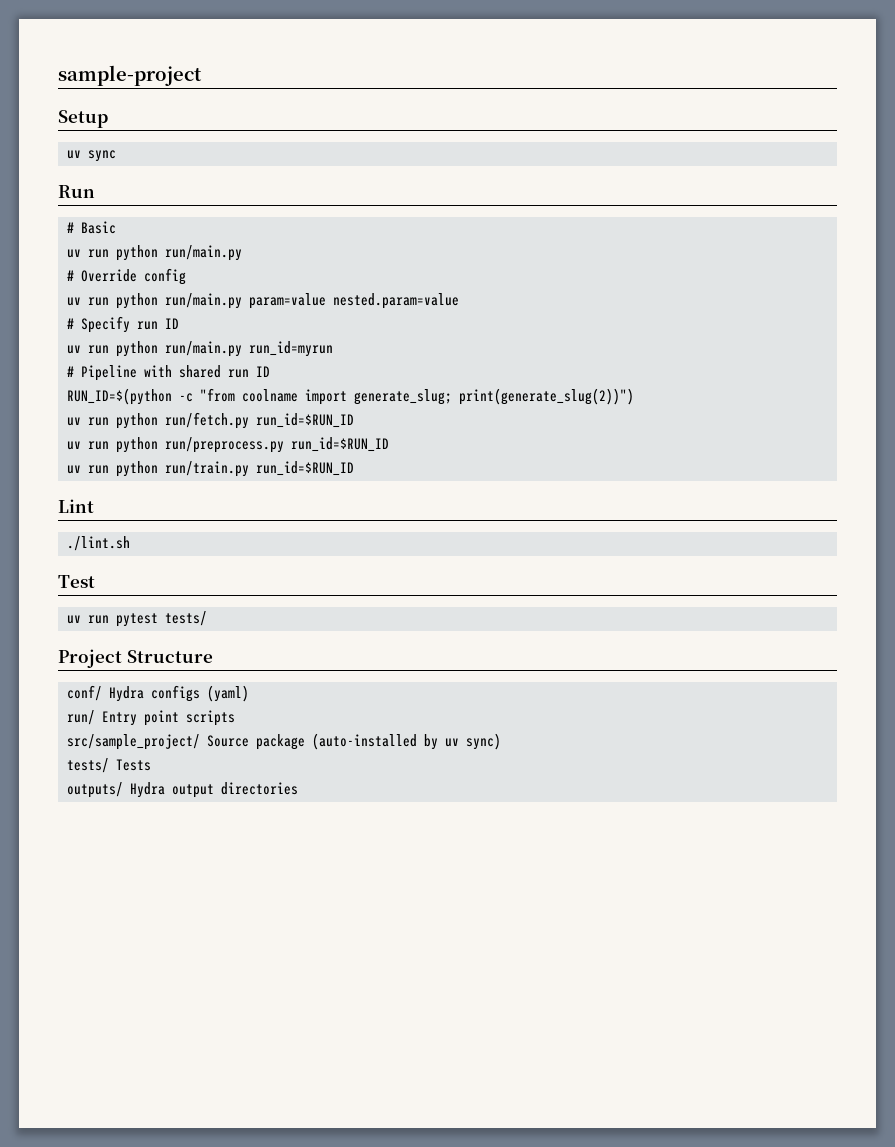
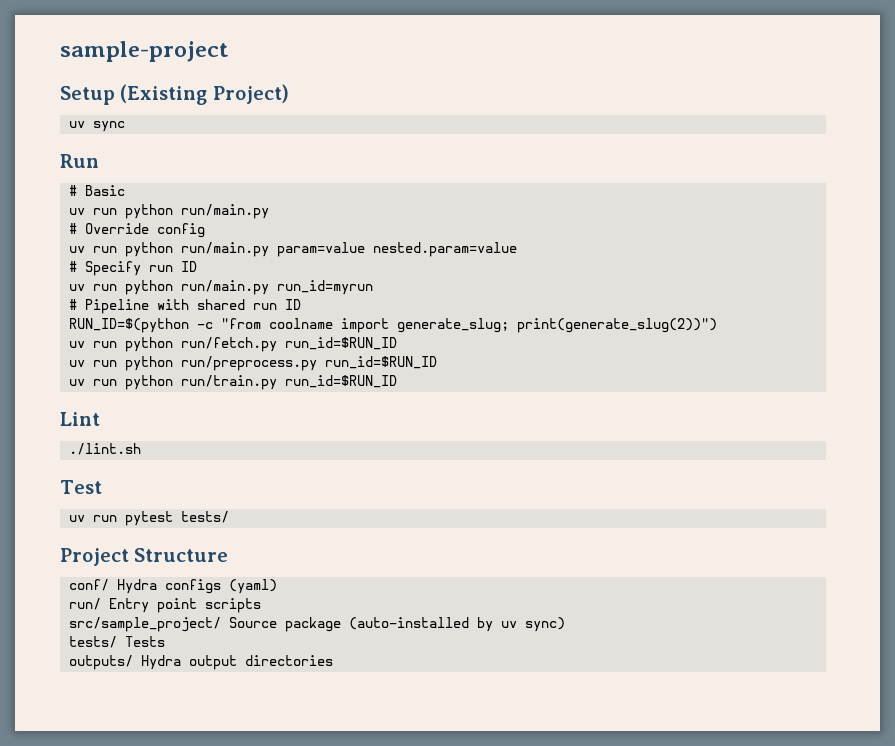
(108, 119) none -> [120,84,289,105] (Existing Project)

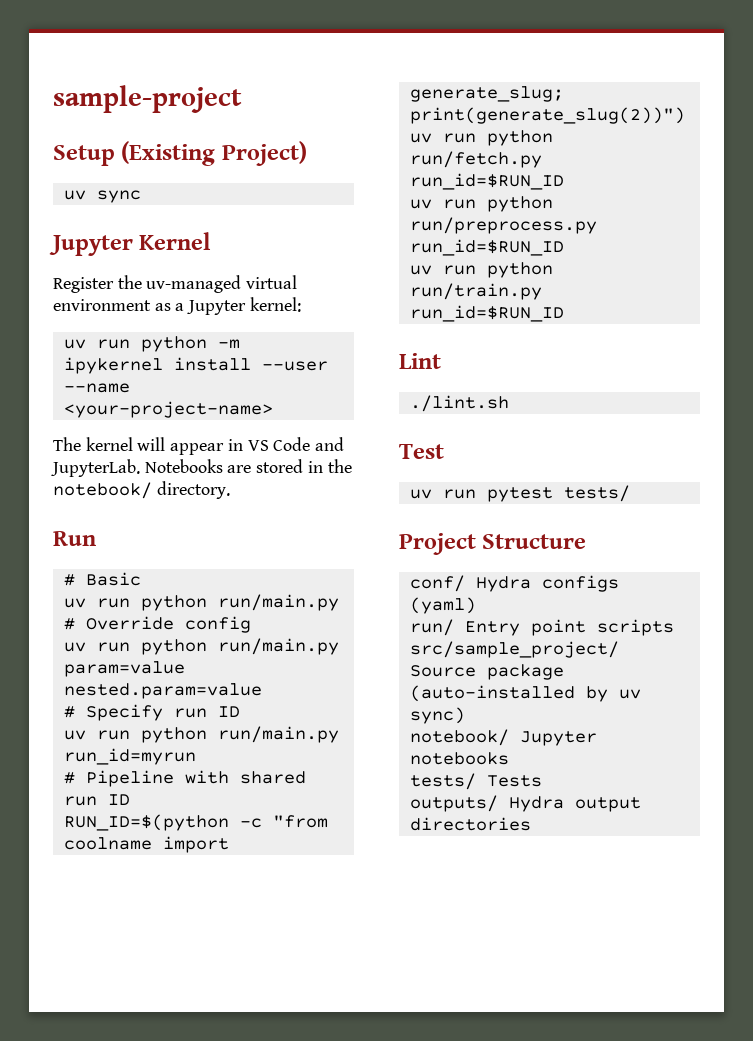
(125, 126) none -> [49,232,212,256] [53,275,298,293] [53,297,301,315] [63,336,240,352] [63,357,328,374] [63,383,130,393] [63,401,273,418] [53,437,345,455] [51,459,352,477] [53,481,230,499] // Jupyter Kernel // Register the uv-managed virtual environment as a Jupyter kernel: // uv run python -m ipykernel install --user --name <your-project-name> // The kernel will appear in VS Code and JupyterLab. Notebooks are stored in the notebook/ directory.
(565, 624) none -> [409,729,597,746] [409,752,509,765] // notebook/ Jupyter notebooks

